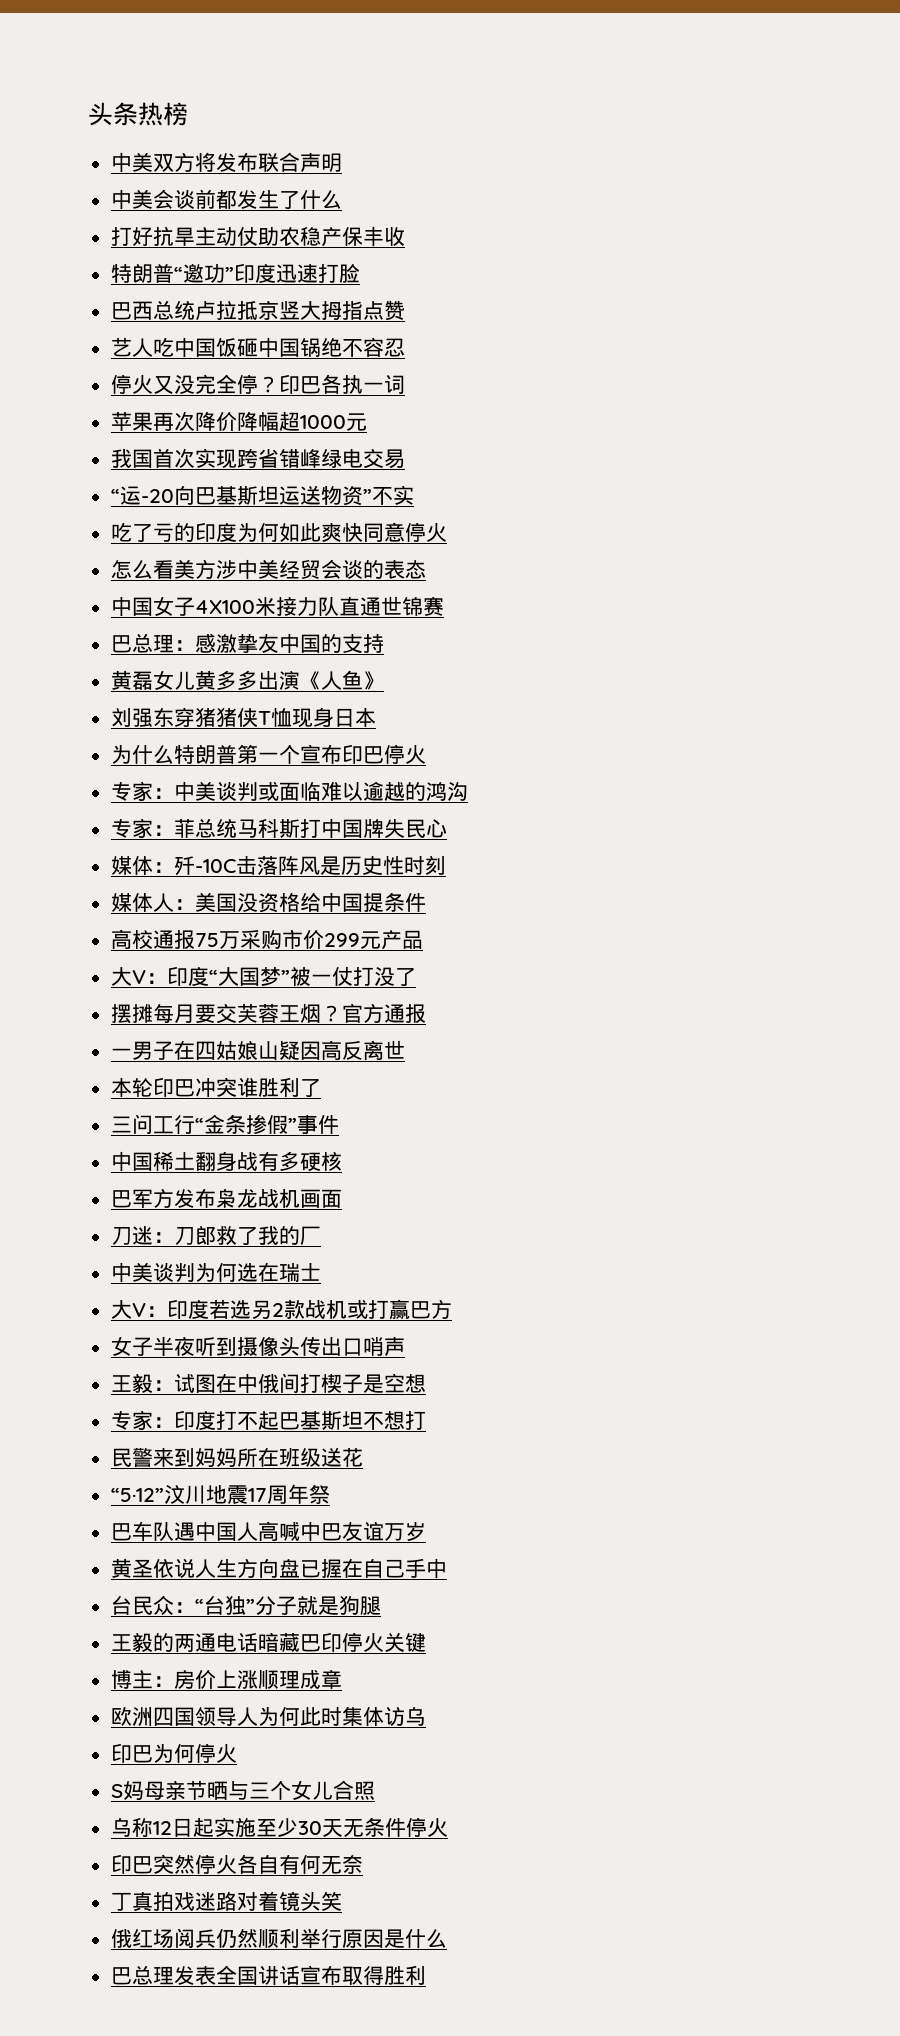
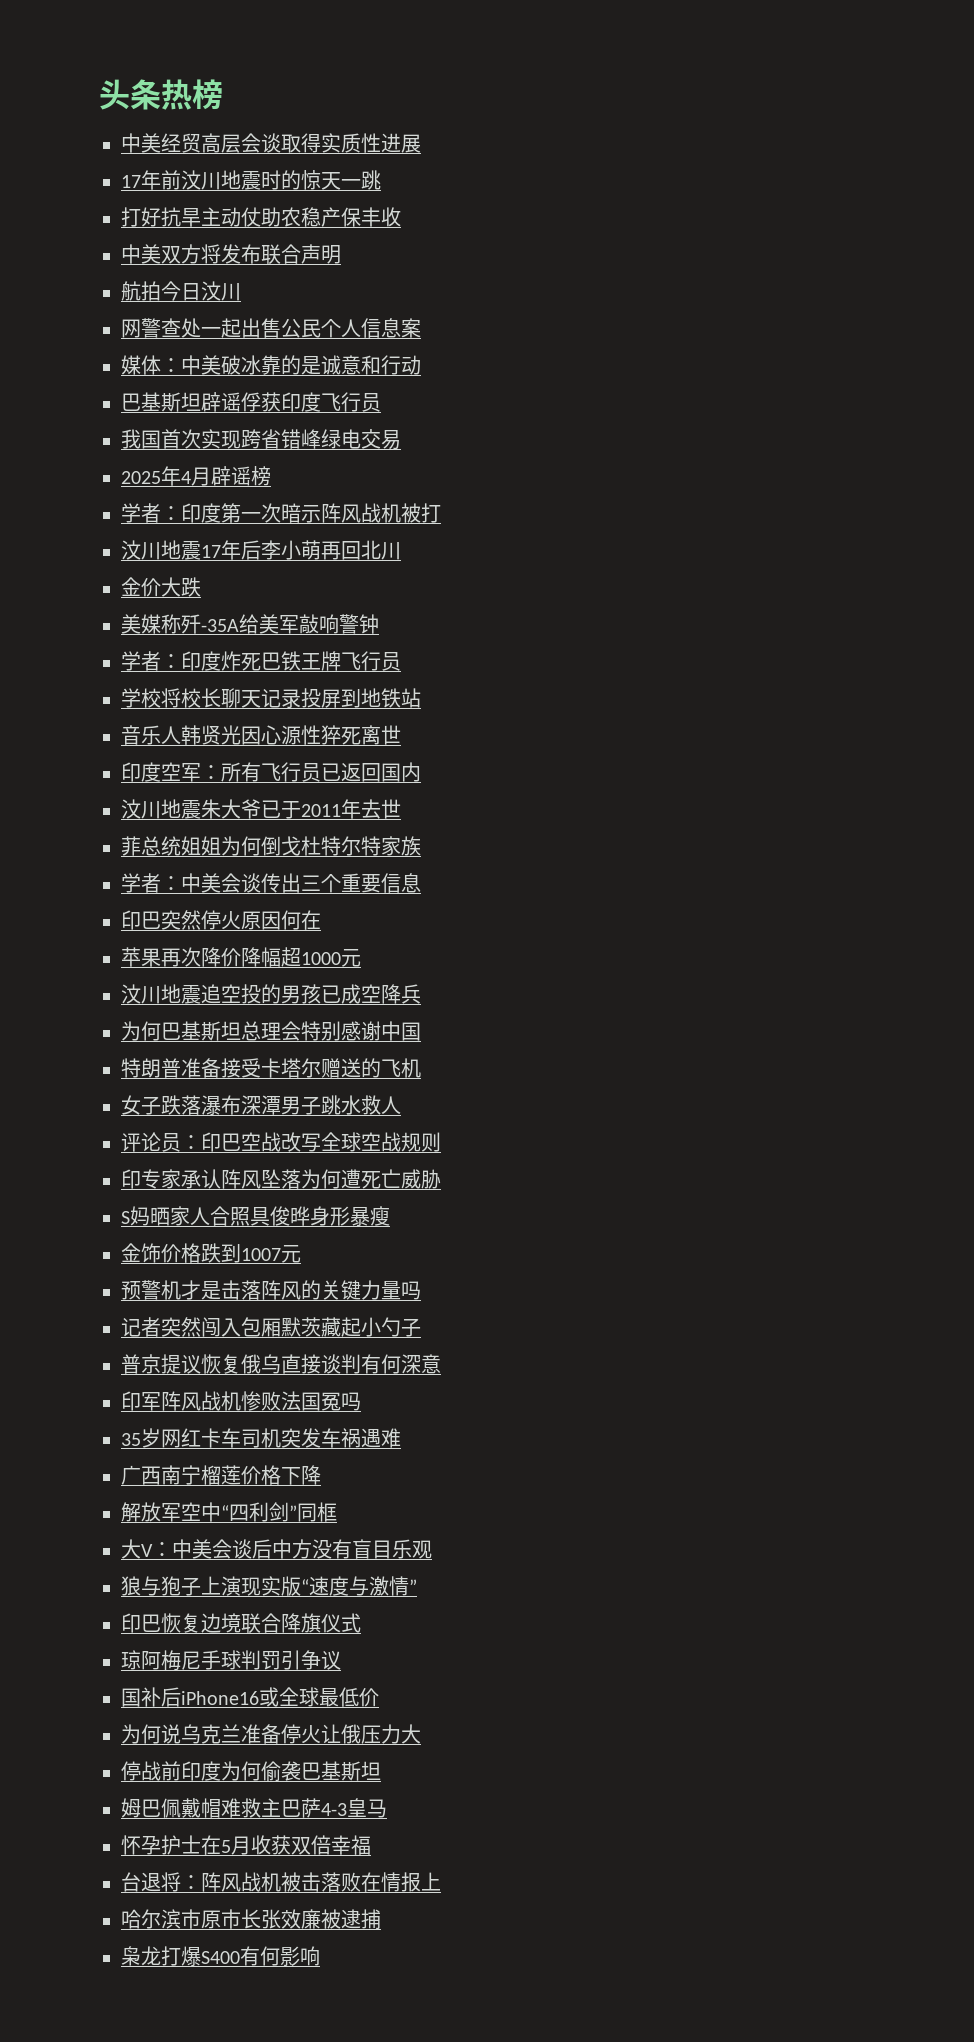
[153,152,343,173] [111,189,343,210] 双方将发布联合声明 // 中美会谈前都发生了什么 -> [161,133,421,153] [121,170,381,190] 经贸高层会谈取得实质性进展 // 17年前汶川地震时的惊天一跳
[111,263,361,283] [111,300,406,321] [111,337,406,358] [111,374,406,394] [111,411,368,432] 特朗普“邀功”印度迅速打脸 // 巴西总统卢拉抵京竖大拇指点赞 // 艺人吃中国饭砸中国锅绝不容忍 // 停火又没完全停？印巴各执一词 // 苹果再次降价降幅超1000元 -> [121,244,341,265] [121,281,241,301] [121,318,421,338] [121,355,421,375] [121,392,381,412] 中美双方将发布联合声明 // 航拍今日汶川 // 网警查处一起出售公民个人信息案 // 媒体：中美破冰靠的是诚意和行动 // 巴基斯坦辟谣俘获印度飞行员
[111,485,415,506] [111,522,448,543] [111,559,427,580] [111,596,445,617] [111,633,385,654] [111,670,385,690] [111,707,377,728] [111,744,427,765] [111,781,469,802] [111,818,448,839] [111,855,447,876] [111,892,427,913] [111,929,424,950] [111,966,417,986] [111,1003,427,1024] [111,1040,406,1061] [111,1077,322,1097] [111,1114,340,1134] [111,1151,343,1172] [111,1188,343,1209] [111,1225,322,1245] [111,1262,322,1283] [111,1299,453,1320] [111,1336,406,1357] [111,1373,427,1394] [111,1410,427,1431] [111,1447,364,1467] [111,1484,331,1504] [111,1521,427,1542] [111,1558,448,1579] [111,1595,382,1616] [111,1632,427,1653] [111,1669,343,1689] [111,1706,427,1726] [111,1743,238,1763] [111,1780,376,1800] [111,1817,449,1838] [111,1854,364,1874] [111,1891,343,1912] [111,1928,448,1949] [111,1965,427,1985] “运-20向巴基斯坦运送物资”不实 // 吃了亏的印度为何如此爽快同意停火 // 怎么看美方涉中美经贸会谈的表态 // 中国女子4X100米接力队直通世锦赛 // 巴总理：感激挚友中国的支持 // 黄磊女儿黄多多出演《人鱼》 // 刘强东穿猪猪侠T恤现身日本 // 为什么特朗普第一个宣布印巴停火 // 专家：中美谈判或面临难以逾越的鸿沟 // 专家：菲总统马科斯打中国牌失民心 // 媒体：歼-10C击落阵风是历史性时刻 // 媒体人：美国没资格给中国提条件 // 高校通报75万采购市价299元产品 // 大V：印度“大国梦”被一仗打没了 // 摆摊每月要交芙蓉王烟？官方通报 // 一男子在四姑娘山疑因高反离世 // 本轮印巴冲突谁胜利了 // 三问工行“金条掺假”事件 // 中国稀土翻身战有多硬核 // 巴军方发布枭龙战机画面 // 刀迷：刀郎救了我的厂 // 中美谈判为何选在瑞士 // 大V：印度若选另2款战机或打赢巴方 // 女子半夜听到摄像头传出口哨声 // 王毅：试图在中俄间打楔子是空想 // 专家：印度打不起巴基斯坦不想打 // 民警来到妈妈所在班级送花 // “5·12”汶川地震17周年祭 // 巴车队遇中国人高喊中巴友谊万岁 // 黄圣依说人生方向盘已握在自己手中 // 台民众：“台独”分子就是狗腿 // 王毅的两通电话暗藏巴印停火关键 // 博主：房价上涨顺理成章 // 欧洲四国领导人为何此时集体访乌 // 印巴为何停火 // S妈母亲节晒与三个女儿合照 // 乌称12日起实施至少30天无条件停火 // 印巴突然停火各自有何无奈 // 丁真拍戏迷路对着镜头笑 // 俄红场阅兵仍然顺利举行原因是什么 // 巴总理发表全国讲话宣布取得胜利 -> [121,466,271,486] [121,503,441,523] [121,540,401,560] [121,577,201,597] [121,614,379,634] [121,651,401,671] [121,688,421,708] [121,725,401,745] [121,762,421,782] [121,799,401,819] [121,836,421,856] [121,873,421,893] [121,910,321,930] [121,947,361,967] [121,984,421,1004] [121,1021,421,1041] [121,1058,421,1078] [121,1095,401,1115] [121,1132,441,1152] [121,1169,441,1189] [121,1206,390,1226] [121,1243,301,1263] [121,1280,421,1300] [121,1317,421,1337] [121,1354,441,1374] [121,1391,361,1411] [121,1428,401,1448] [121,1465,321,1485] [121,1502,337,1522] [121,1539,432,1559] [121,1576,417,1596] [121,1613,361,1634] [121,1650,341,1671] [121,1687,379,1707] [121,1724,421,1744] [121,1761,381,1781] [121,1798,387,1818] [121,1835,371,1855] [121,1872,441,1892] [121,1909,381,1930] [121,1946,320,1967] 2025年4月辟谣榜 // 学者：印度第一次暗示阵风战机被打 // 汶川地震17年后李小萌再回北川 // 金价大跌 // 美媒称歼-35A给美军敲响警钟 // 学者：印度炸死巴铁王牌飞行员 // 学校将校长聊天记录投屏到地铁站 // 音乐人韩贤光因心源性猝死离世 // 印度空军：所有飞行员已返回国内 // 汶川地震朱大爷已于2011年去世 // 菲总统姐姐为何倒戈杜特尔特家族 // 学者：中美会谈传出三个重要信息 // 印巴突然停火原因何在 // 苹果再次降价降幅超1000元 // 汶川地震追空投的男孩已成空降兵 // 为何巴基斯坦总理会特别感谢中国 // 特朗普准备接受卡塔尔赠送的飞机 // 女子跌落瀑布深潭男子跳水救人 // 评论员：印巴空战改写全球空战规则 // 印专家承认阵风坠落为何遭死亡威胁 // S妈晒家人合照具俊晔身形暴瘦 // 金饰价格跌到1007元 // 预警机才是击落阵风的关键力量吗 // 记者突然闯入包厢默茨藏起小勺子 // 普京提议恢复俄乌直接谈判有何深意 // 印军阵风战机惨败法国冤吗 // 35岁网红卡车司机突发车祸遇难 // 广西南宁榴莲价格下降 // 解放军空中“四利剑”同框 // 大V：中美会谈后中方没有盲目乐观 // 狼与狍子上演现实版“速度与激情” // 印巴恢复边境联合降旗仪式 // 琼阿梅尼手球判罚引争议 // 国补后iPhone16或全球最低价 // 为何说乌克兰准备停火让俄压力大 // 停战前印度为何偷袭巴基斯坦 // 姆巴佩戴帽难救主巴萨4-3皇马 // 怀孕护士在5月收获双倍幸福 // 台退将：阵风战机被击落败在情报上 // 哈尔滨市原市长张效廉被逮捕 // 枭龙打爆S400有何影响

